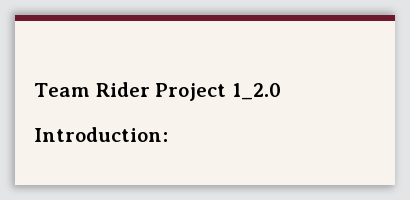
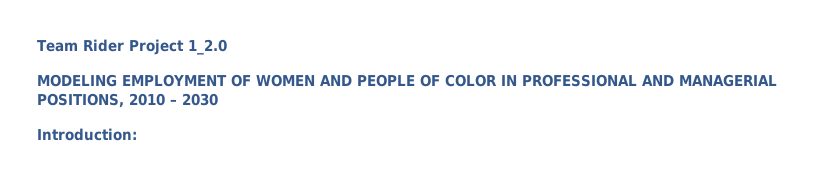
(281, 91) none -> [37,74,777,87] [37,93,218,108] // MODELING EMPLOYMENT OF WOMEN AND PEOPLE OF COLOR IN PROFESSIONAL AND MANAGERIAL POSITIONS, 2010 – 2030

